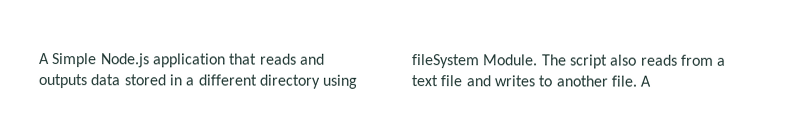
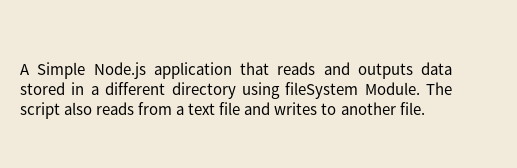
[640,75,652,87] A -> (425, 108) none

